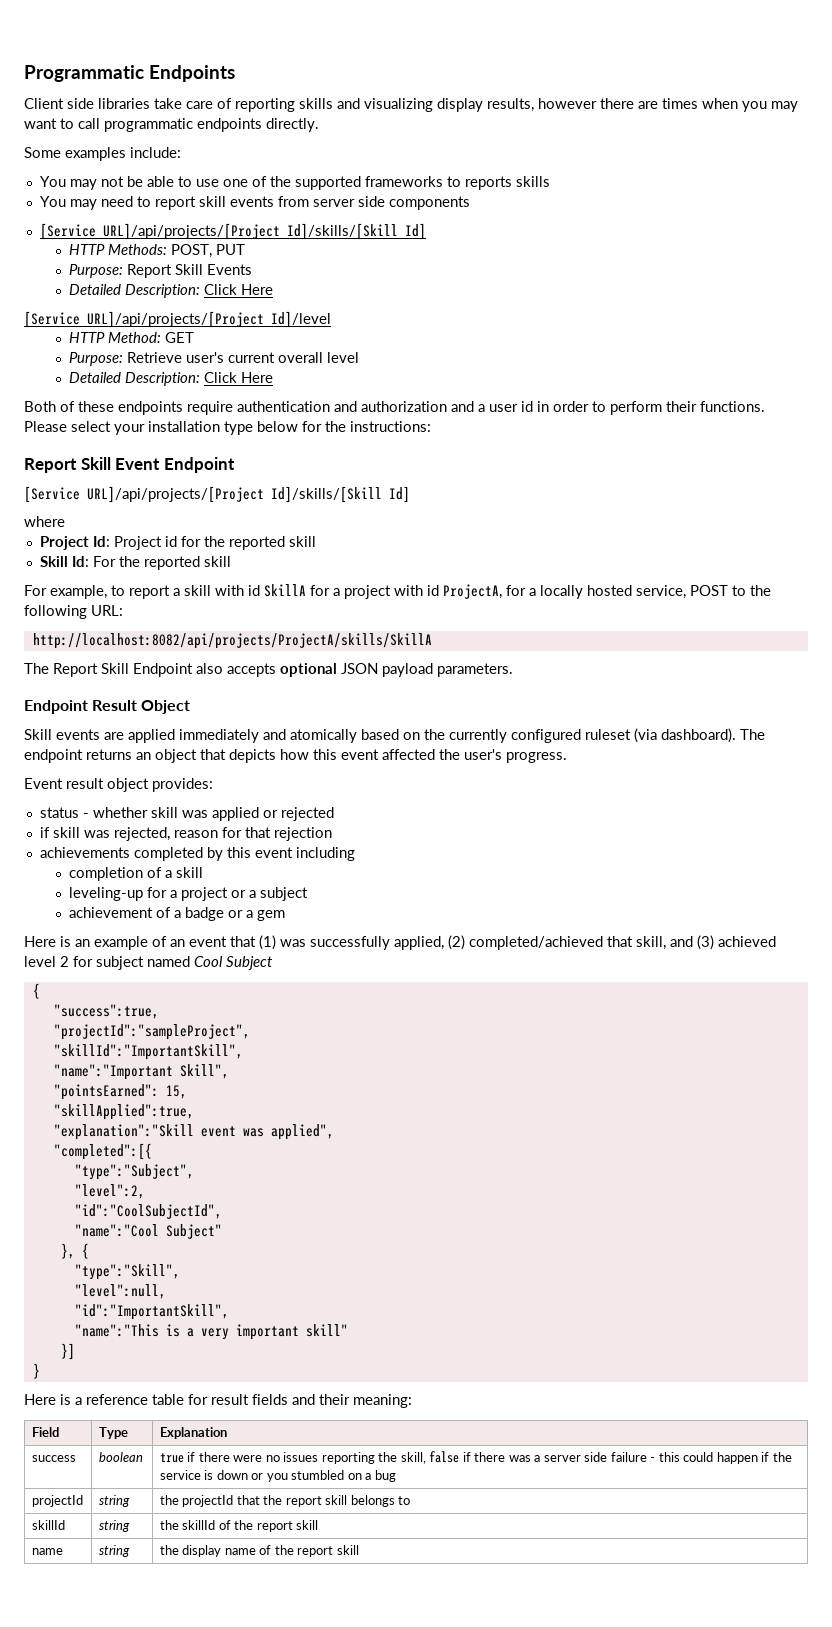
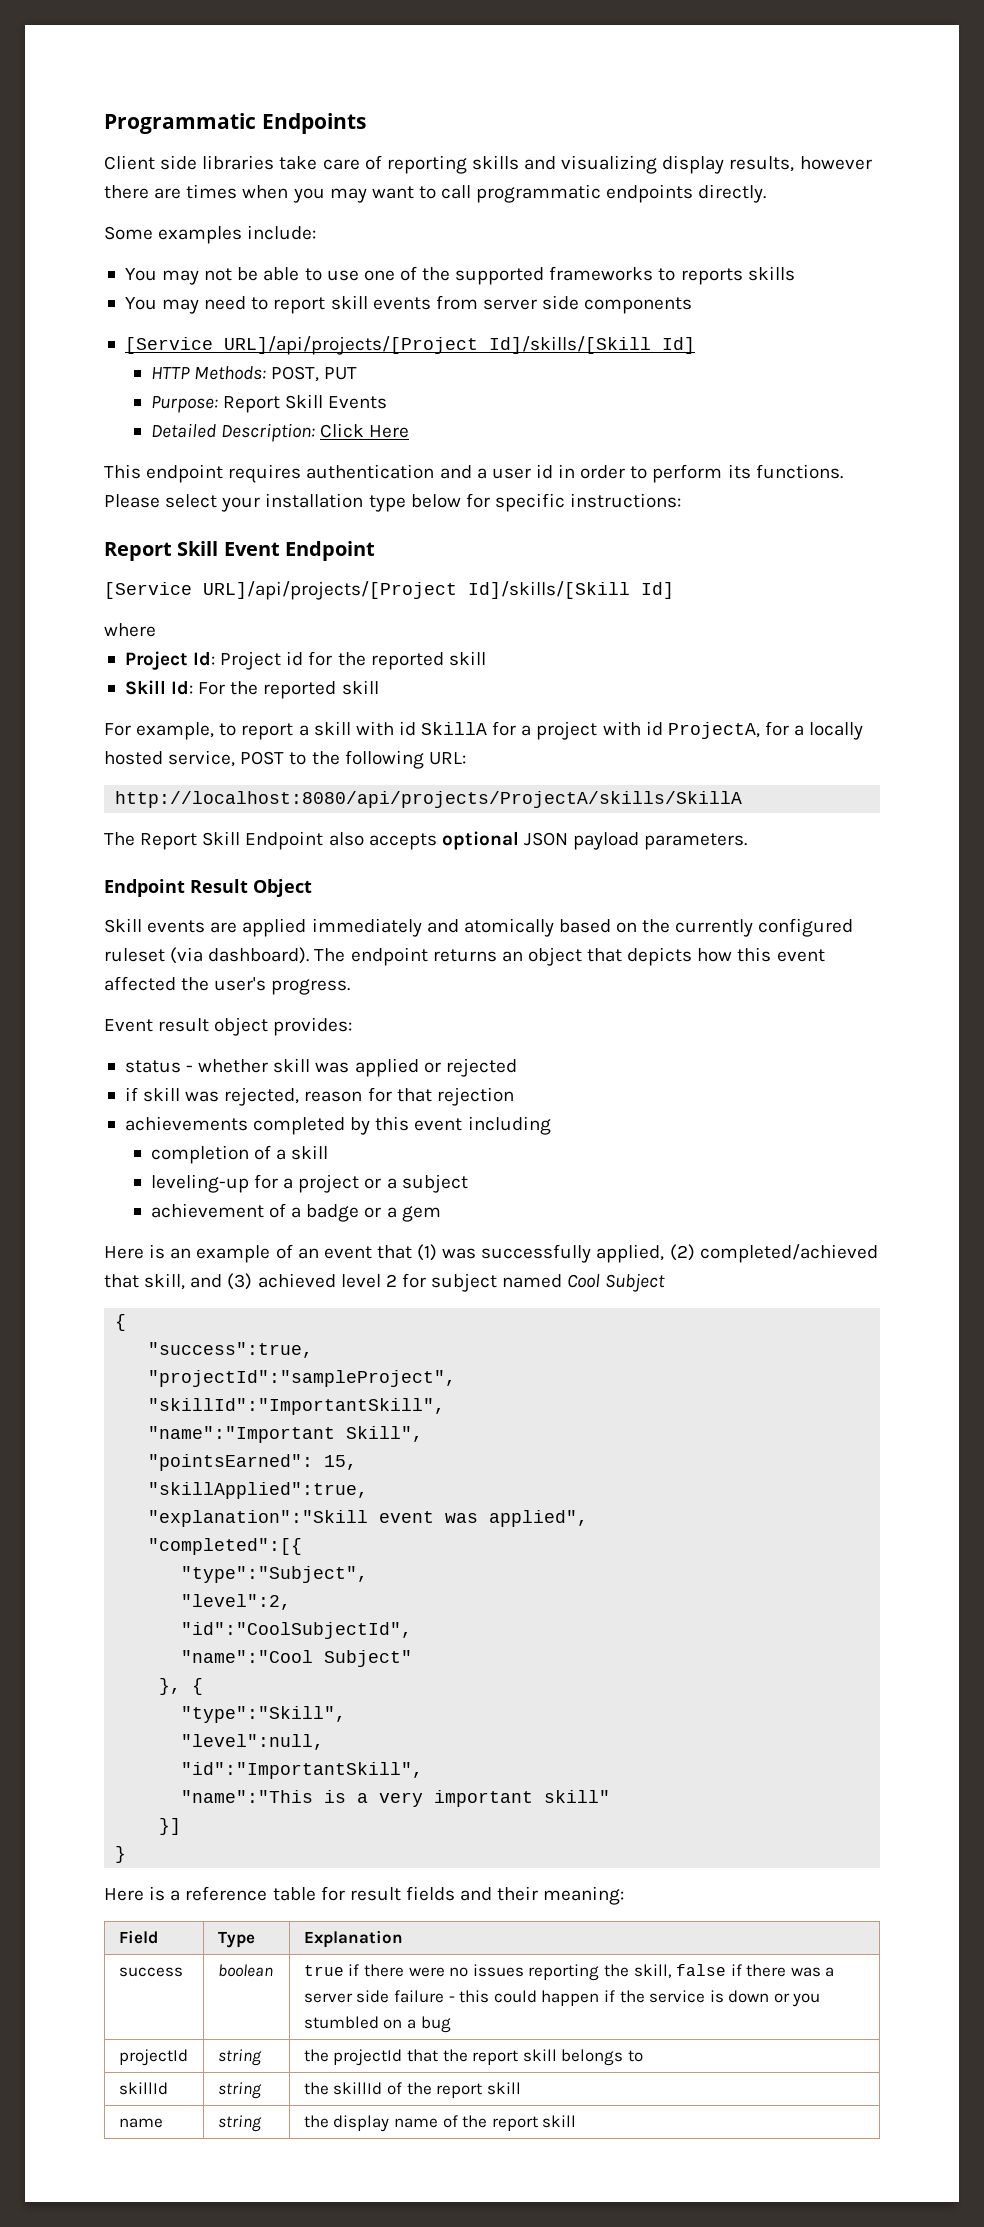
[24,311,331,328] [68,332,194,343] [68,352,359,366] [68,372,273,386] [24,401,447,415] [Service URL]/api/projects/[Project Id]/level // HTTP Method: GET // Purpose: Retrieve user's current overall level // Detailed Description: Click Here // Both of these endpoints require authentication and authorization -> [104,464,435,483] This endpoint requires authentication
[666,401,697,412] their -> [727,464,751,479] its
[325,421,346,432] the -> [494,493,565,512] specific
[32,633,432,649] http://localhost:8082/api/projects/ProjectA/skills/SkillA -> [115,791,743,808] http://localhost:8080/api/projects/ProjectA/skills/SkillA

